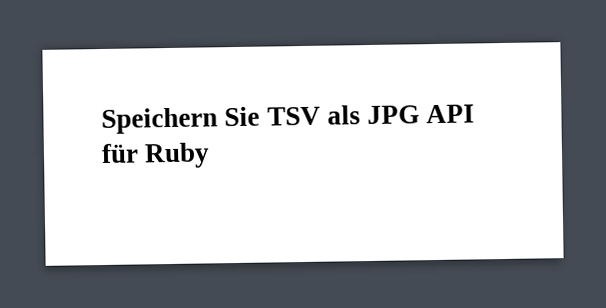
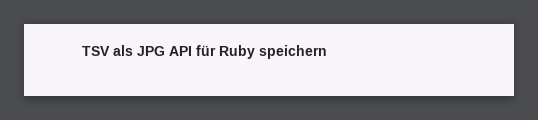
[101,106,261,135] Speichern Sie -> (82, 51) none
(211, 155) none -> [259,45,327,59] speichern

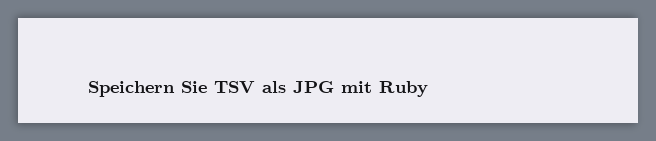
(82, 51) none -> [88,81,207,97] Speichern Sie
[169,45,327,59] API für Ruby speichern -> [341,81,428,97] mit Ruby

